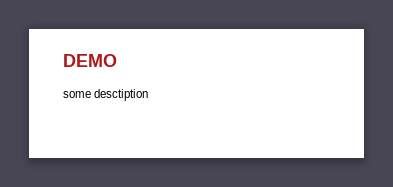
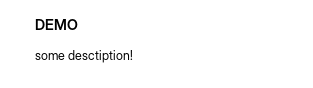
[94,89,149,101] desctiption -> [68,50,134,63] desctiption!

